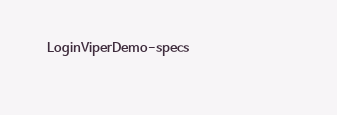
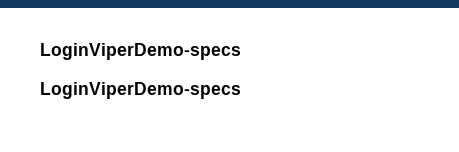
[47,42,189,56] LoginViperDemo-specs -> [40,43,241,60] [40,82,241,99] LoginViperDemo-specs // LoginViperDemo-specs

